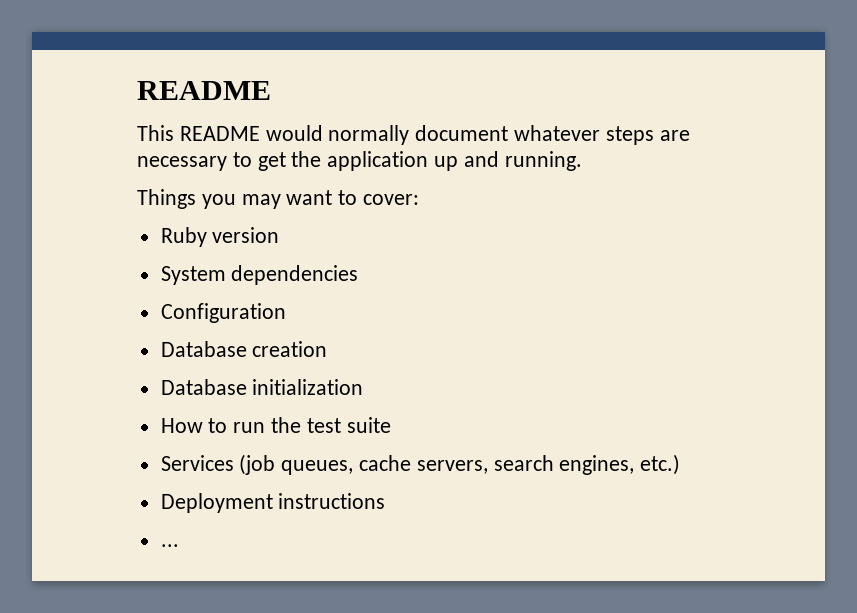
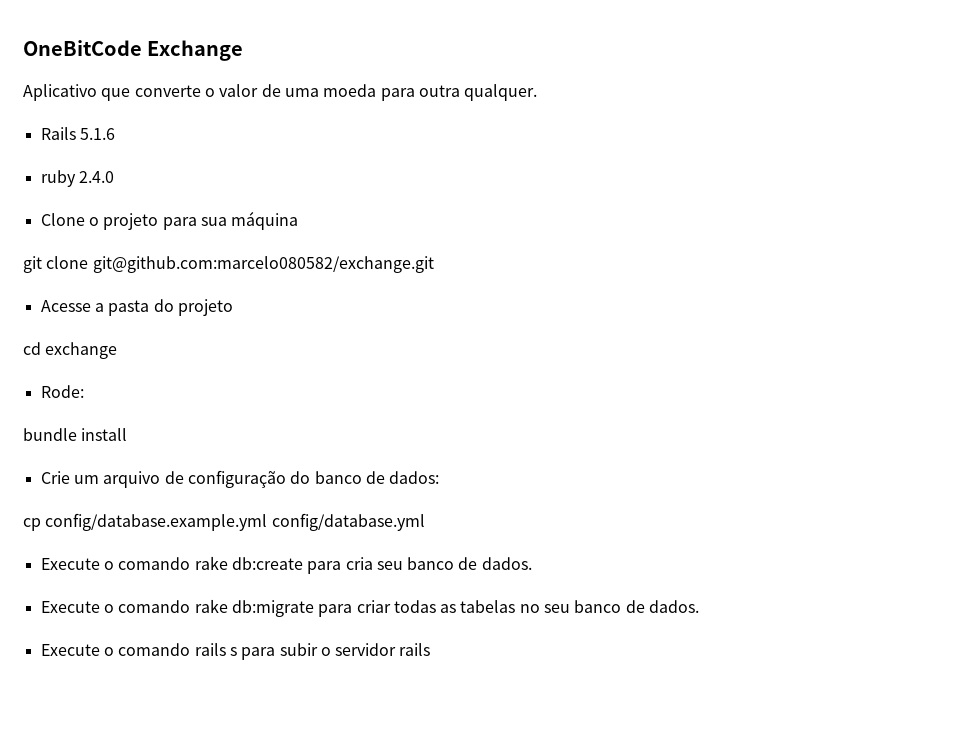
[137,81,271,100] [137,125,690,145] [137,151,582,171] [137,189,420,209] [160,227,280,247] [160,265,359,285] [160,303,286,323] [160,341,328,357] [160,379,364,395] [160,417,391,433] [160,454,681,475] [160,493,386,513] [160,544,179,547] README // This README would normally document whatever steps are necessary to get the application up and running. // Things you may want to cover: // Ruby version // System dependencies // Configuration // Database creation // Database initialization // How to run the test suite // Services (job queues, cache servers, search engines, etc.) // Deployment instructions // ... -> [23,40,244,61] [23,84,538,101] [40,127,115,140] [40,170,114,187] [40,211,299,230] [23,256,434,273] [40,299,233,316] [23,342,118,359] [40,385,84,398] [23,428,128,441] [40,470,440,488] [23,513,425,531] [40,556,532,574] [40,599,700,617] [40,643,431,660] OneBitCode Exchange // Aplicativo que converte o valor de uma moeda para outra qualquer. // Rails 5.1.6 // ruby 2.4.0 // Clone o projeto para sua máquina // git clone git@github.com:marcelo080582/exchange.git // Acesse a pasta do projeto // cd exchange // Rode: // bundle install // Crie um arquivo de configuração do banco de dados: // cp config/database.example.yml config/database.yml // Execute o comando rake db:create para cria seu banco de dados. // Execute o comando rake db:migrate para criar todas as tabelas no seu banco de dados. // Execute o comando rails s para subir o servidor rails

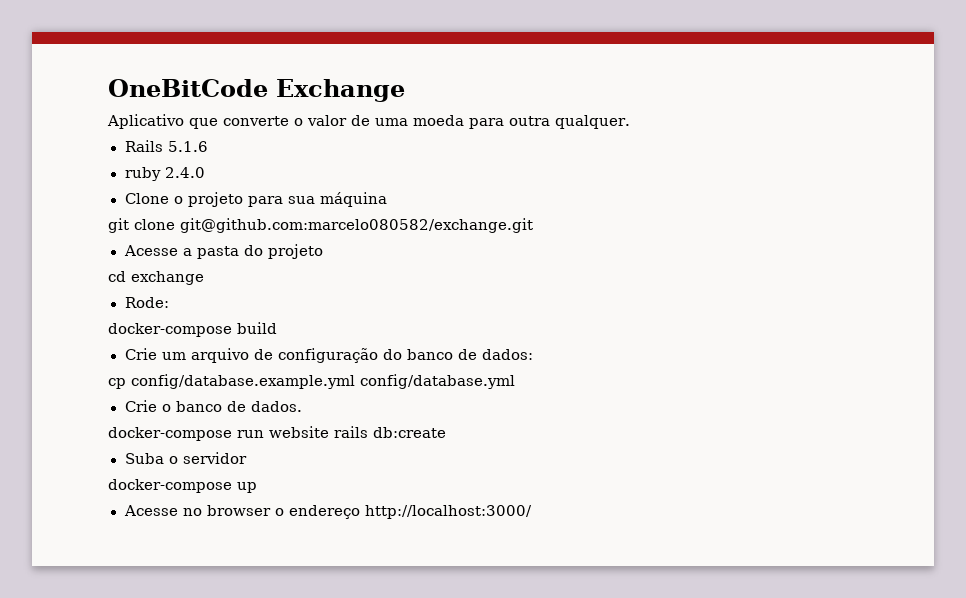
[23,428,128,441] bundle install -> [108,322,277,337] docker-compose build
[40,556,532,574] [40,599,700,617] [40,643,431,660] Execute o comando rake db:create para cria seu banco de dados. // Execute o comando rake db:migrate para criar todas as tabelas no seu banco de dados. // Execute o comando rails s para subir o servidor rails -> [124,400,302,412] [108,426,446,441] [124,452,247,464] [108,479,257,493] [123,505,532,519] Crie o banco de dados. // docker-compose run website rails db:create // Suba o servidor // docker-compose up // Acesse no browser o endereço http://localhost:3000/

